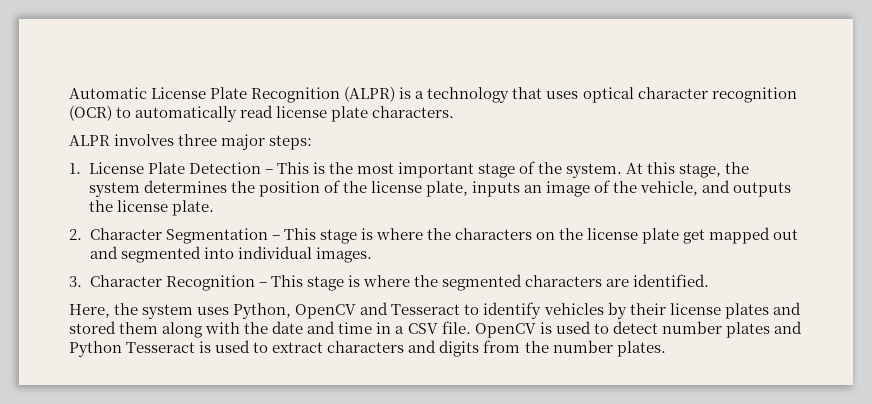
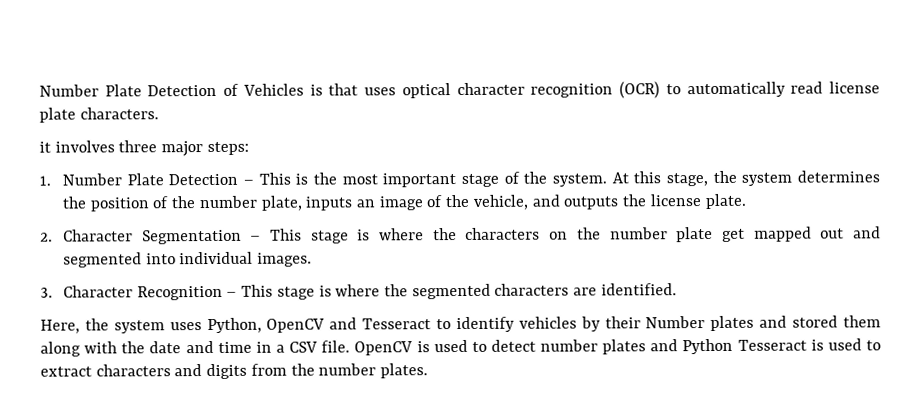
[69,86,510,103] Automatic License Plate Recognition (ALPR) is a technology -> [39,83,323,97] Number Plate Detection of Vehicles is
[69,135,110,146] ALPR -> [39,141,51,153] it
[88,162,144,174] License -> [61,173,122,186] Number
[370,181,422,193] license -> [198,195,257,209] number
[587,228,639,240] license -> [609,227,668,240] number
[669,303,721,315] license -> [645,316,706,329] Number

